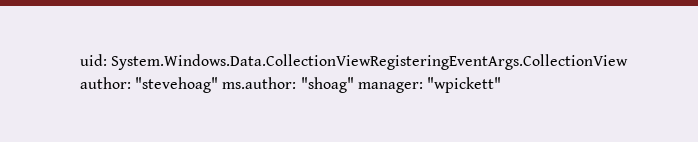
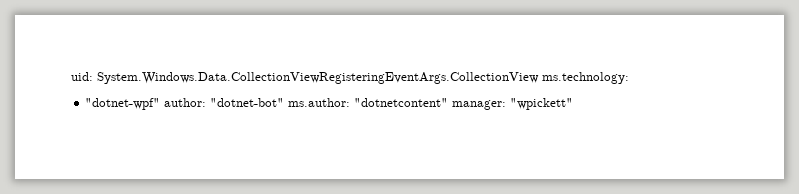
[80,77,354,93] author: "stevehoag" ms.author: "shoag" -> [542,72,629,84] [85,98,449,110] ms.technology: // "dotnet-wpf" author: "dotnet-bot" ms.author: "dotnetcontent"

